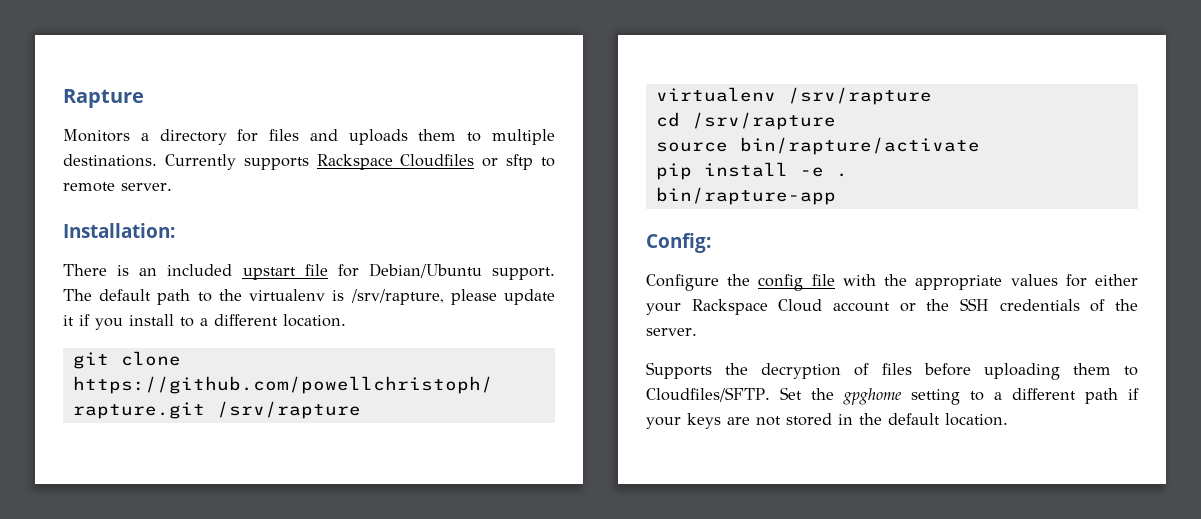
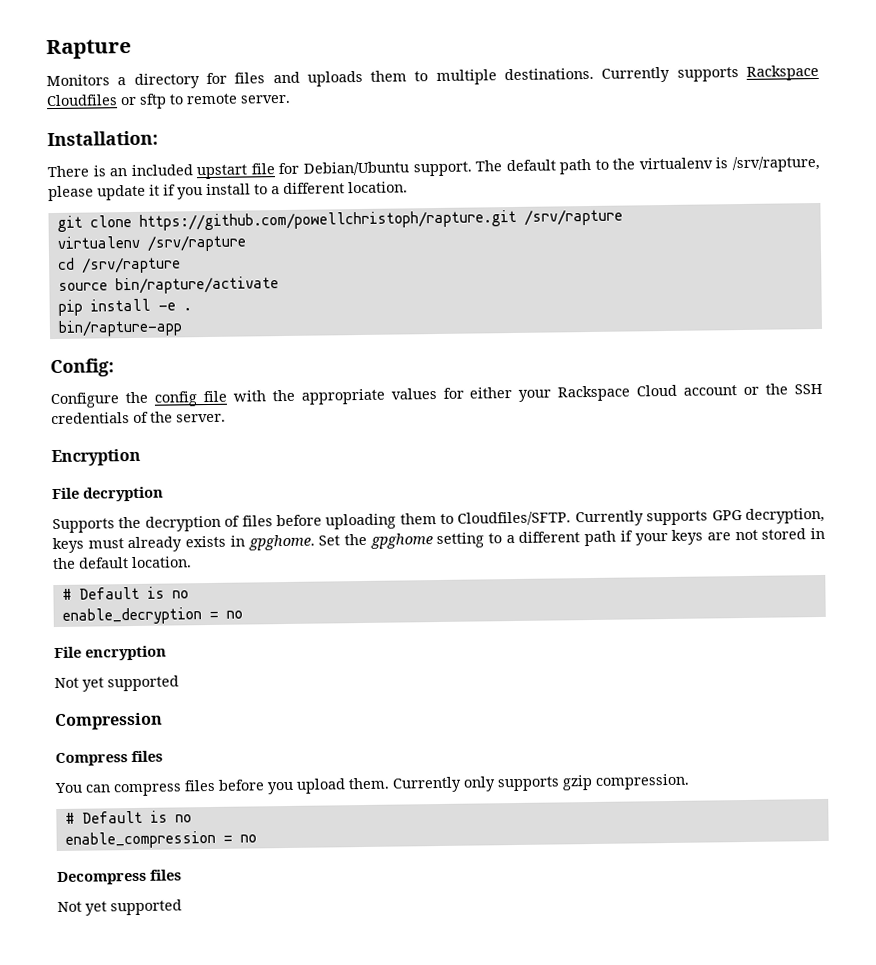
(697, 332) none -> [51,448,141,467] [52,486,164,502] // Encryption // File decryption
(770, 394) none -> [574,507,825,527] [52,534,315,554] Currently supports GPG decryption, keys must already exists in gpghome.
(1008, 419) none -> [61,586,189,600] [61,607,243,625] [54,645,167,661] [54,675,179,692] [54,712,163,731] [55,750,163,767] [54,773,690,797] [64,810,192,824] [64,830,257,849] [57,869,182,886] [57,899,182,916] // # Default is no // enable_decryption = no // File encryption // Not yet supported // Compression // Compress files // You can compress files before you upload them. Currently only supports gzip compression. // # Default is no // enable_compression = no // Decompress files // Not yet supported

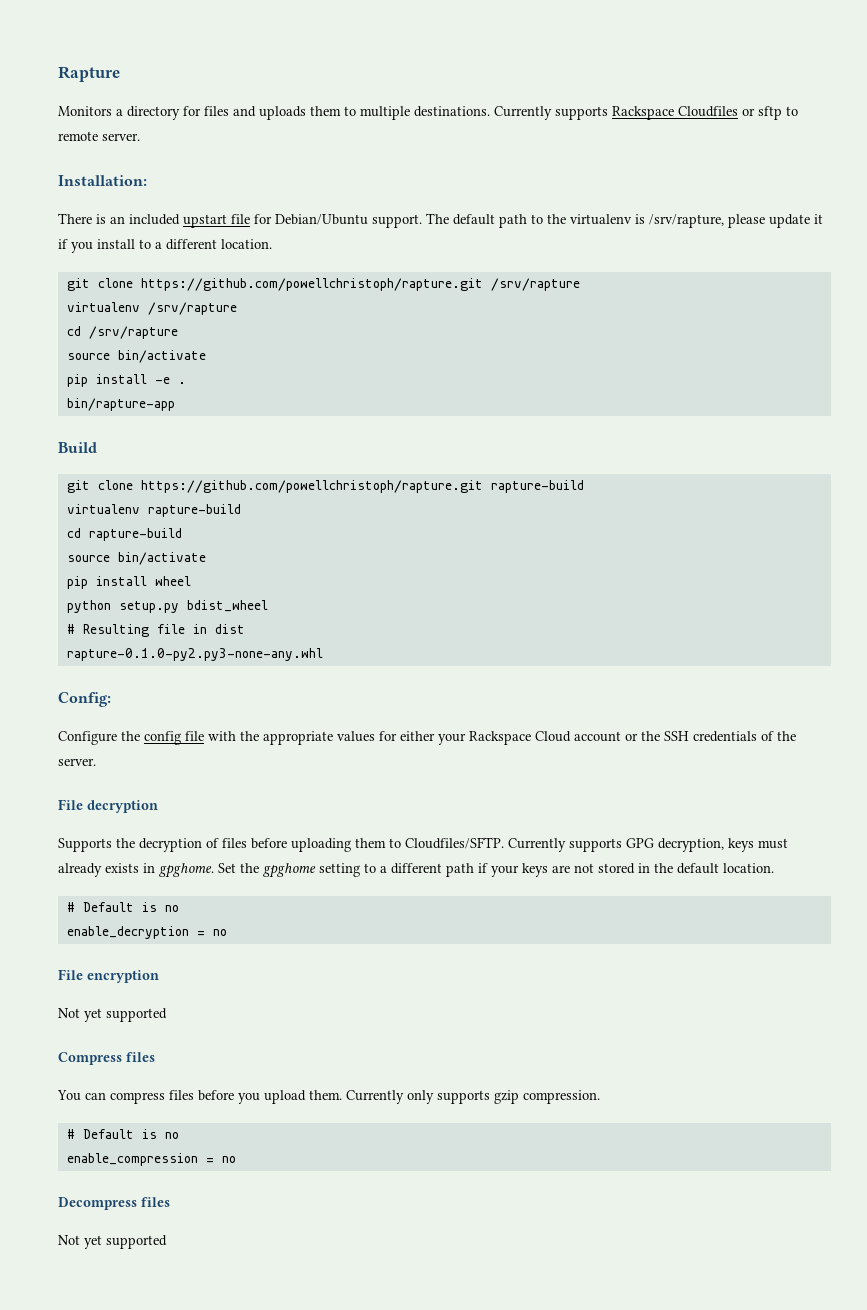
[114,276,279,295] bin/rapture/activate -> [117,350,206,363] bin/activate
(183, 328) none -> [58,442,97,453] [66,480,584,493] [66,504,241,517] [66,528,182,541] [66,552,206,565] [66,576,191,589] [66,600,268,613] [66,624,245,637] [66,648,323,661] // Build // git clone https://github.com/powellchristoph/rapture.git rapture-build // virtualenv rapture-build // cd rapture-build // source bin/activate // pip install wheel // python setup.py bdist_wheel // # Resulting file in dist // rapture-0.1.0-py2.py3-none-any.whl
[51,448,141,467] // Encryption -> (96, 762) none
[54,712,163,731] // Compression -> (167, 1015) none

